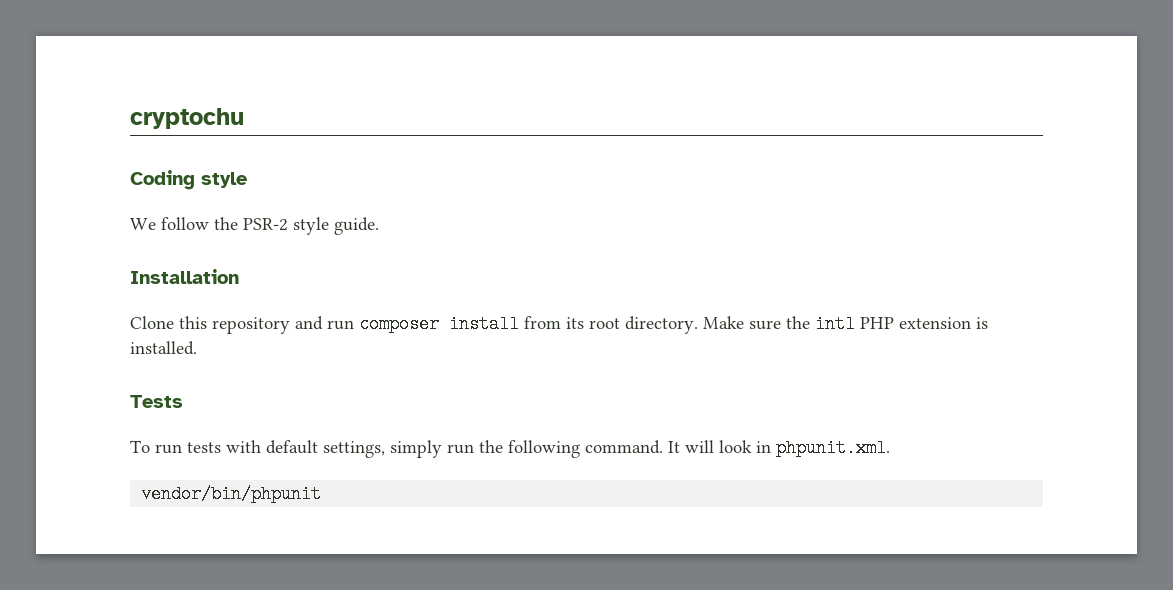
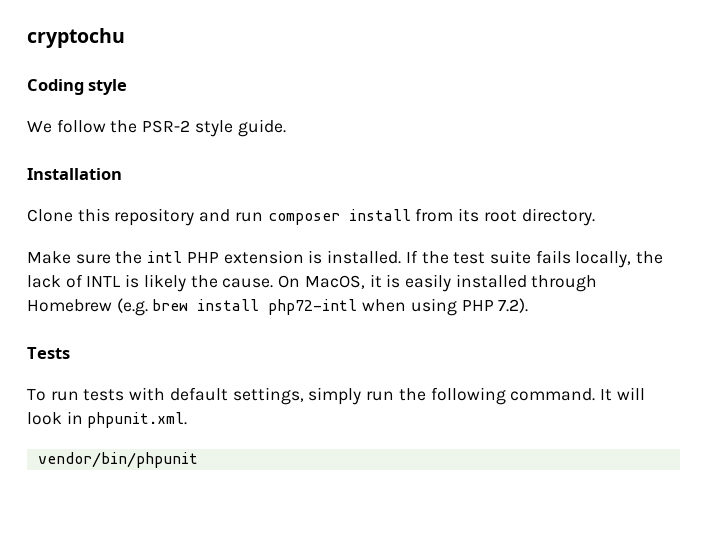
(698, 325) none -> (595, 217) //
(197, 348) none -> [405,250,664,268] [27,274,598,292] [27,298,529,316] If the test suite fails locally, the lack of INTL is likely the cause. On MacOS, it is easily installed through Homebrew (e.g. brew install php72-intl when using PHP 7.2).

